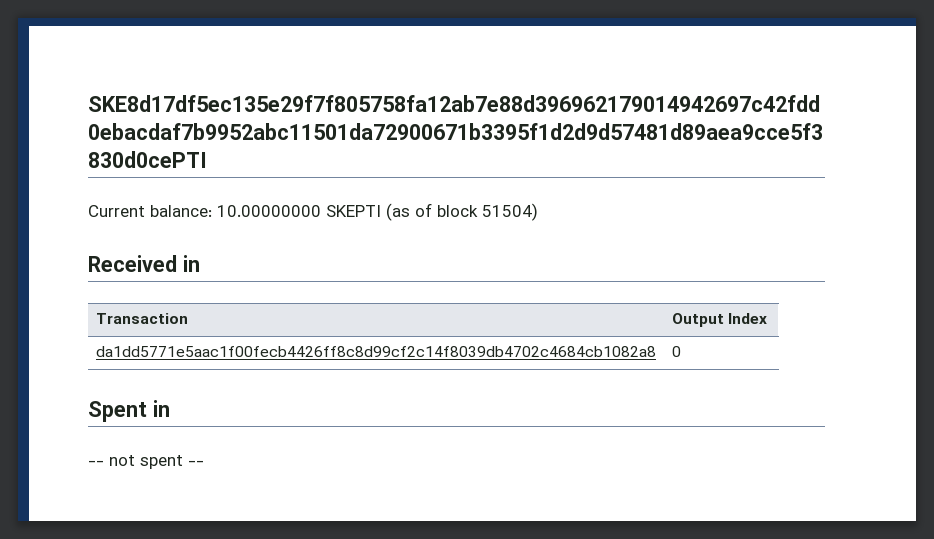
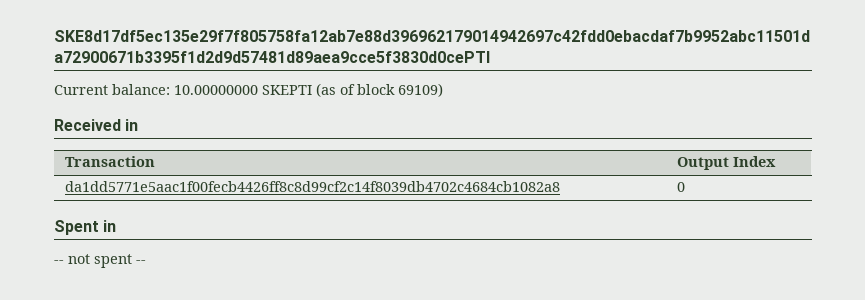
[482,203,538,221] 51504) -> [398,83,443,97] 69109)

